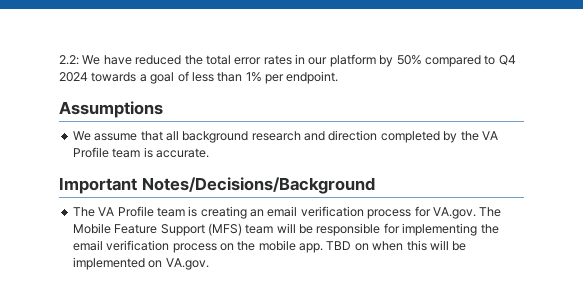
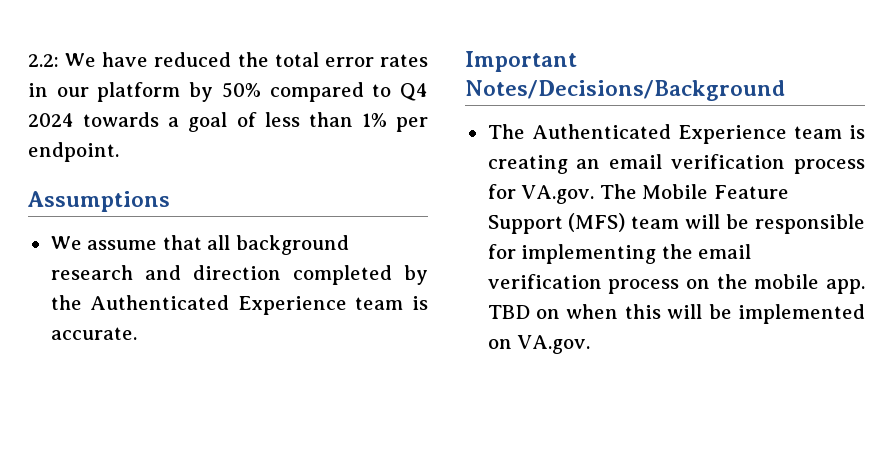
[481,131,498,140] [72,147,109,158] VA Profile -> [90,295,347,315] Authenticated Experience
[98,206,154,217] VA Profile -> [531,124,787,144] Authenticated Experience

